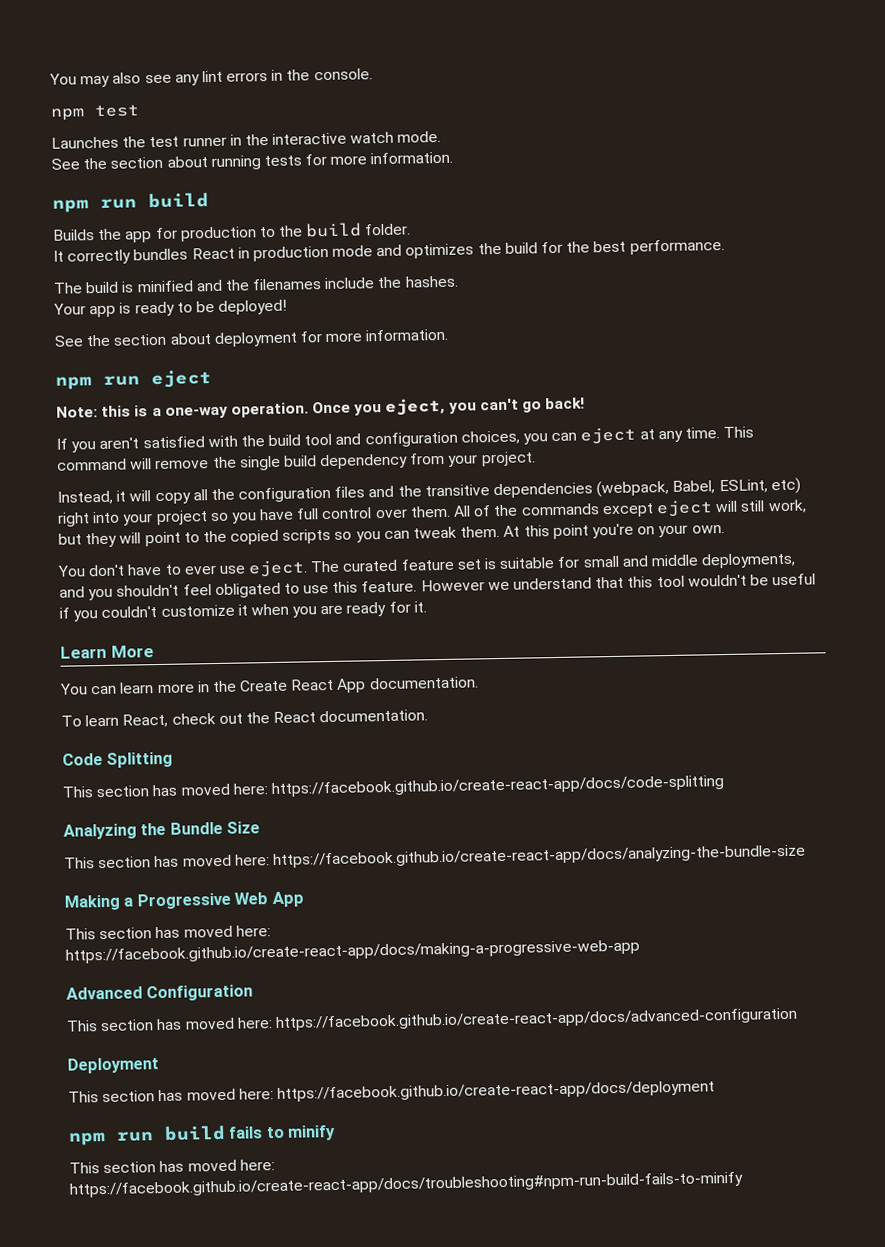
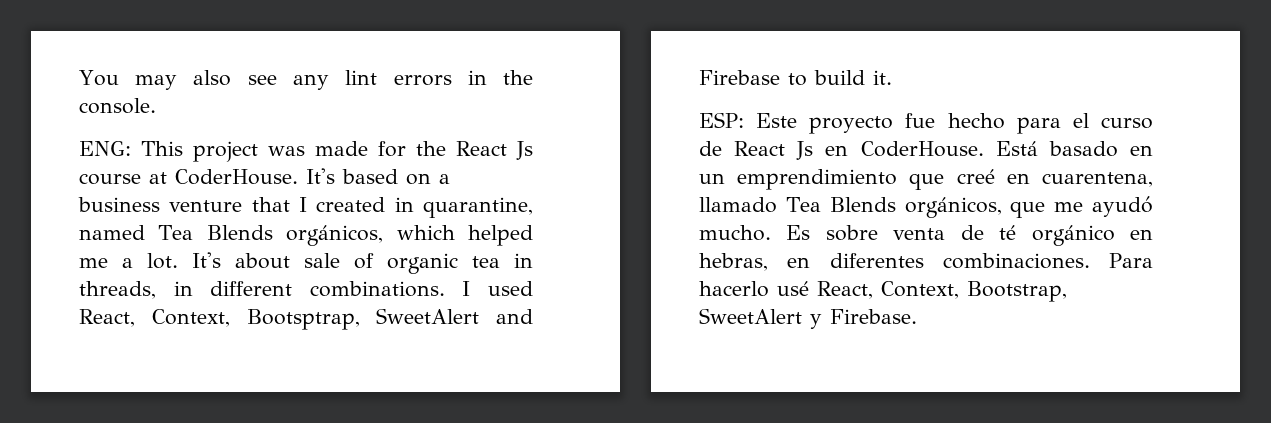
[50,104,140,121] [51,130,442,149] [51,151,454,171] [52,192,209,213] [52,222,412,243] [53,238,725,265] [53,275,459,294] [53,299,288,318] [54,328,450,347] [55,369,212,390] [56,397,586,419] [56,426,755,453] [57,451,536,471] [57,477,801,505] [57,499,807,527] [58,523,725,548] [57,552,797,578] [59,573,817,601] [59,601,427,622] [60,645,154,659] [60,676,479,695] [61,709,429,728] [62,751,174,768] [62,775,724,798] [63,821,261,840] [64,844,806,869] [64,891,304,911] [65,925,271,940] [65,939,640,964] [66,984,254,1002] [66,1007,798,1032] [67,1057,159,1074] [68,1080,715,1103] [68,1124,337,1146] [69,1159,275,1174] [69,1171,743,1198] npm test // Launches the test runner in the interactive watch mode. // See the section about running tests for more information. // npm run build // Builds the app for production to the build folder. // It correctly bundles React in production mode and optimizes the build for the best performance. // The build is minified and the filenames include the hashes. // Your app is ready to be deployed! // See the section about deployment for more information. // npm run eject // Note: this is a one-way operation. Once you eject, you can't go back! // If you aren't satisfied with the build tool and configuration choices, you can eject at any time. This command will remove the single build dependency from your project. // Instead, it will copy all the configuration files and the transitive dependencies (webpack, Babel, ESLint, etc) right into your project so you have full control over them. All of the commands except eject will still work, but they will point to the copied scripts so you can tweak them. At this point you're on your own. // You don't have to ever use eject. The curated feature set is suitable for small and middle deployments, and you shouldn't feel obligated to use this feature. However we understand that this tool wouldn't be useful if you couldn't customize it when you are ready for it. // Learn More // You can learn more in the Create React App documentation. // To learn React, check out the React documentation. // Code Splitting // This section has moved here: https://facebook.github.io/create-react-app/docs/code-splitting // Analyzing the Bundle Size // This section has moved here: https://facebook.github.io/create-react-app/docs/analyzing-the-bundle-size // Making a Progressive Web App // This section has moved here: https://facebook.github.io/create-react-app/docs/making-a-progressive-web-app // Advanced Configuration // This section has moved here: https://facebook.github.io/create-react-app/docs/advanced-configuration // Deployment // This section has moved here: https://facebook.github.io/create-react-app/docs/deployment // npm run build fails to minify // This section has moved here: https://facebook.github.io/create-react-app/docs/troubleshooting#npm-run-build-fails-to-minify -> [79,141,533,162] [79,168,450,185] [78,197,533,218] [79,225,533,246] [79,252,533,274] [79,281,533,299] [79,308,533,330] [699,70,892,86] [699,112,1153,134] [699,141,1153,160] [699,169,1153,190] [699,196,1153,218] [699,225,1153,246] [699,253,1154,271] [699,281,1067,302] [699,308,917,329] ENG: This project was made for the React Js course at CoderHouse. It's based on a business venture that I created in quarantine, named Tea Blends orgánicos, which helped me a lot. It's about sale of organic tea in threads, in different combinations. I used React, Context, Bootsptrap, SweetAlert and Firebase to build it. // ESP: Este proyecto fue hecho para el curso de React Js en CoderHouse. Está basado en un emprendimiento que creé en cuarentena, llamado Tea Blends orgánicos, que me ayudó mucho. Es sobre venta de té orgánico en hebras, en diferentes combinaciones. Para hacerlo usé React, Context, Bootstrap, SweetAlert y Firebase.

